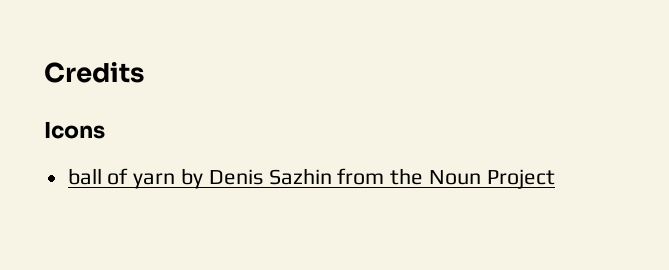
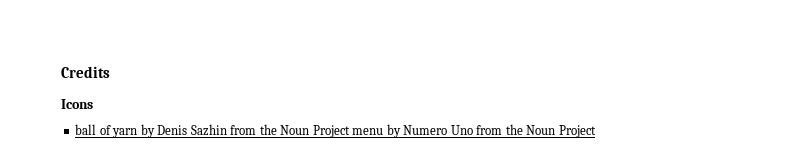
(555, 179) none -> [352,124,596,138] menu by Numero Uno from the Noun Project

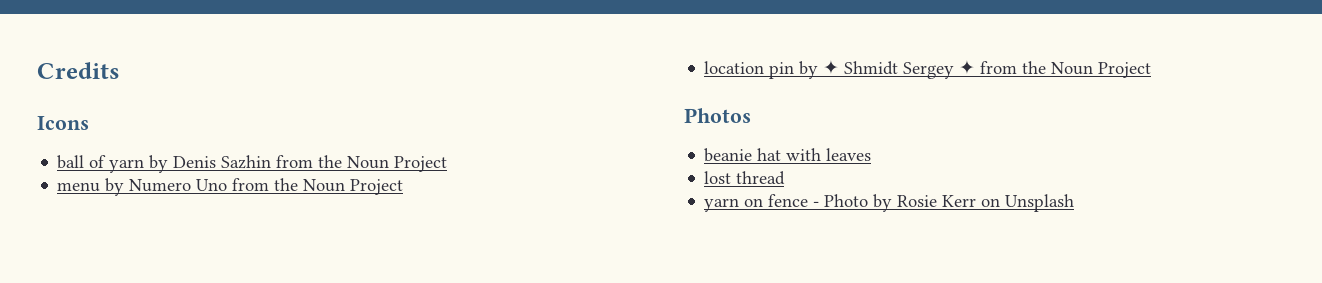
(350, 131) none -> (448, 164) //
(596, 131) none -> [704,59,1152,79] [684,108,751,123] [704,148,872,162] [704,171,786,185] [704,194,1075,212] // location pin by ✦ Shmidt Sergey ✦ from the Noun Project // Photos // beanie hat with leaves // lost thread // yarn on fence - Photo by Rosie Kerr on Unsplash

